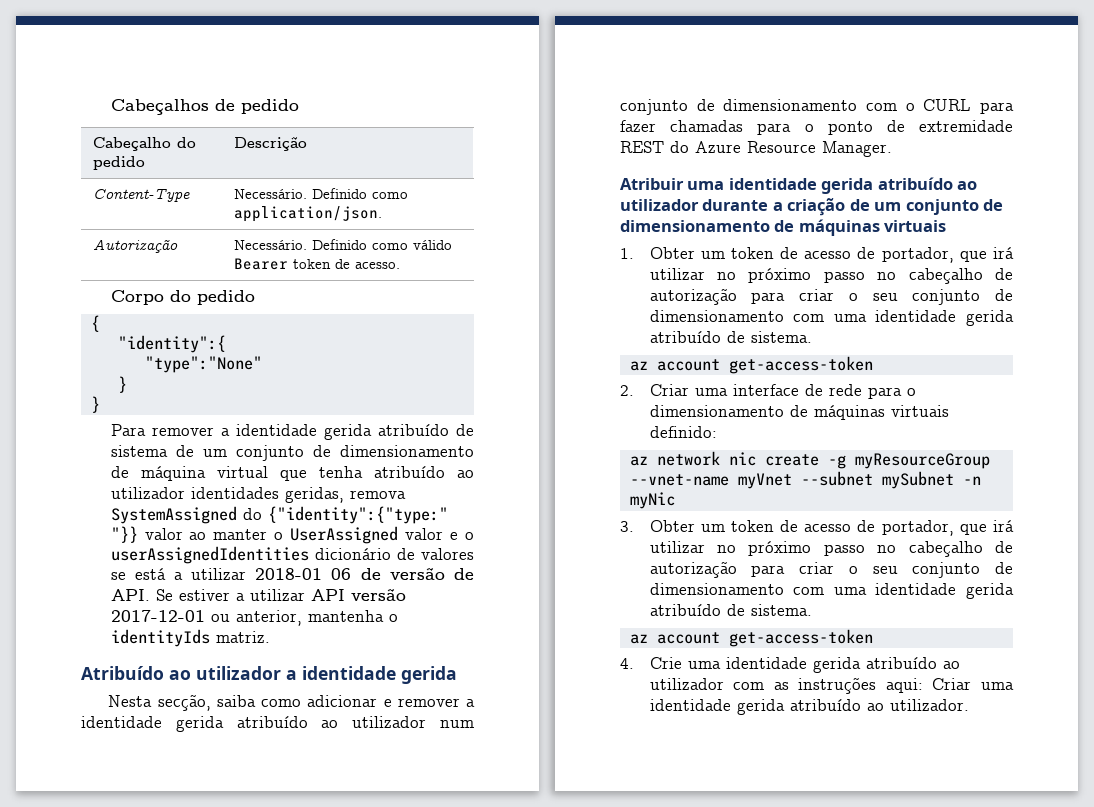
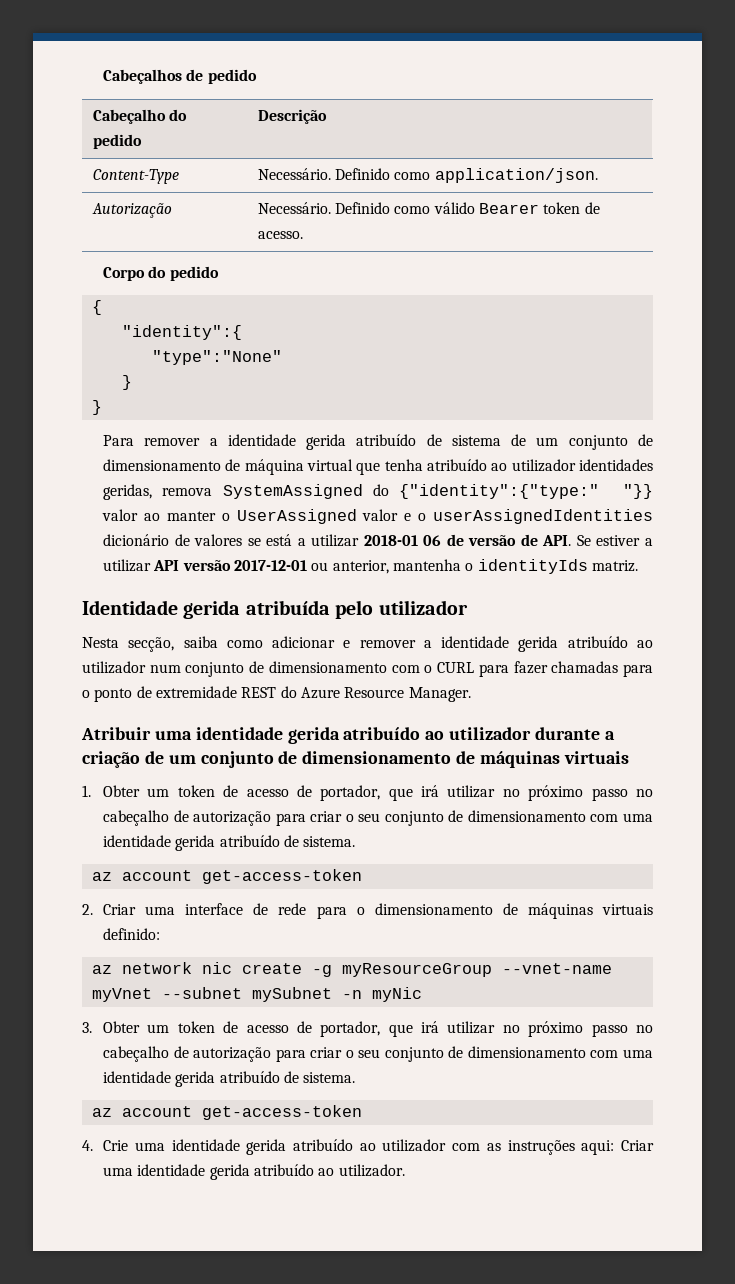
[81,666,457,684] Atribuído ao utilizador a identidade gerida -> [82,600,468,619] Identidade gerida atribuída pelo utilizador

